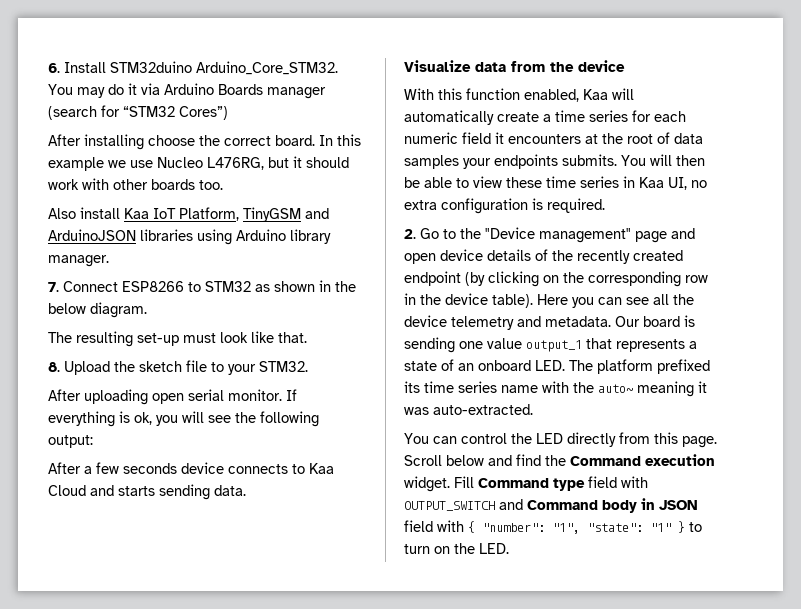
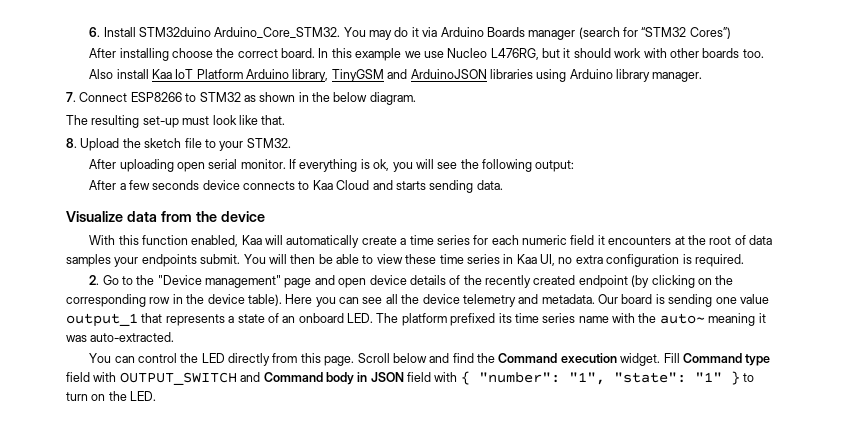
[179,207,239,221] Platform, -> [196,69,329,82] Platform Arduino library,
[562,154,617,166] submits. -> [200,254,241,264] submit.

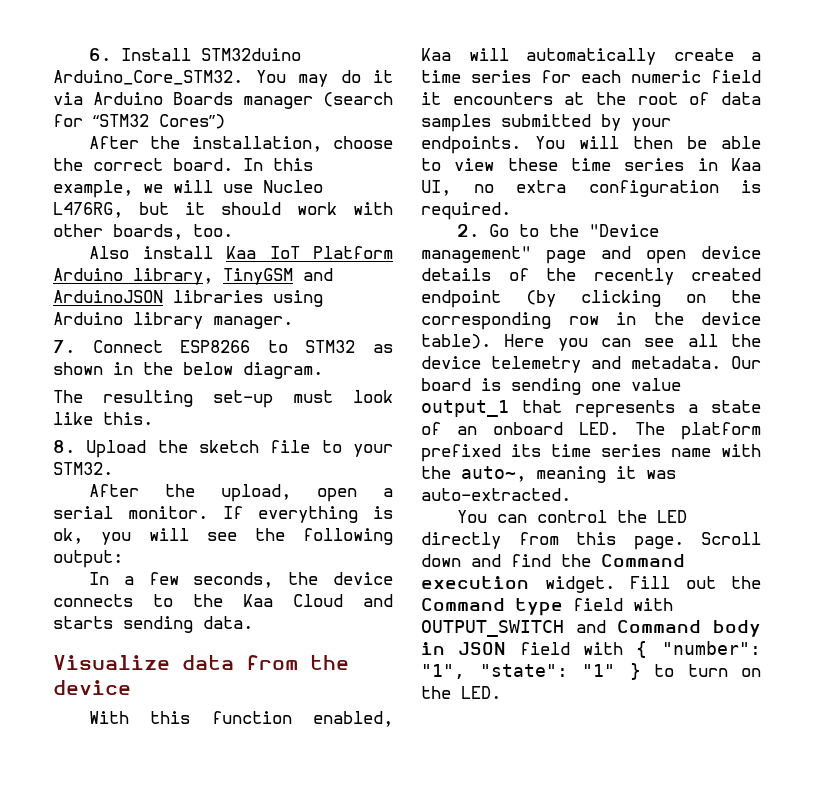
[119,48,169,61] installing -> [150,136,322,152] the installation,
[355,48,421,61] example we -> [53,180,213,198] example, we will
[702,48,740,58] boards -> [113,224,183,240] boards,
[261,115,286,125] that. -> [103,412,153,425] this.
[119,159,205,172] uploading open -> [165,484,394,502] the upload, open a
[89,180,117,190] After -> [89,572,110,585] In
[152,180,200,190] seconds -> [193,572,319,588] seconds, the
(310, 185) none -> [193,594,223,607] the
[114,254,241,267] your endpoints submit. -> [501,114,671,131] [421,136,521,154] submitted by your endpoints.
[659,313,705,324] auto~ -> [461,466,526,482] auto~,
[392,353,427,363] below -> [421,554,461,567] down
(680, 358) none -> [685,576,761,589] out the

